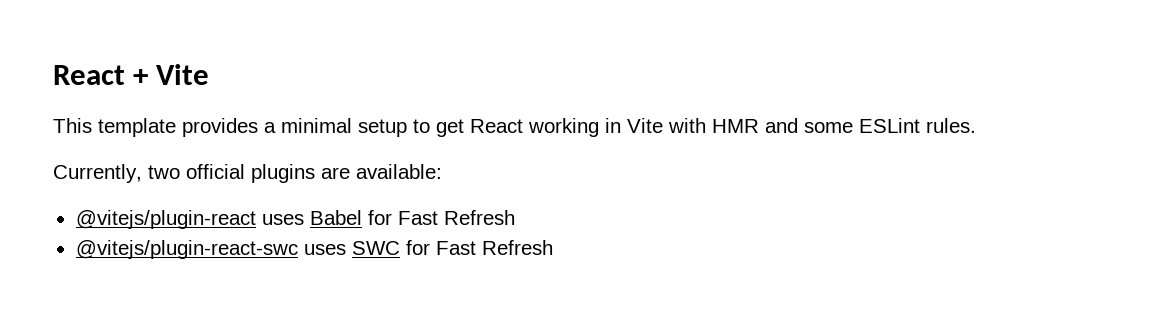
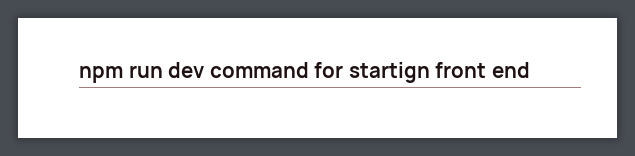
[53,64,210,85] [53,118,976,137] [53,164,442,183] [75,210,515,229] [75,240,553,259] React + Vite // This template provides a minimal setup to get React working in Vite with HMR and some ESLint rules. // Currently, two official plugins are available: // @vitejs/plugin-react uses Babel for Fast Refresh // @vitejs/plugin-react-swc uses SWC for Fast Refresh -> [79,62,530,83] npm run dev command for startign front end

